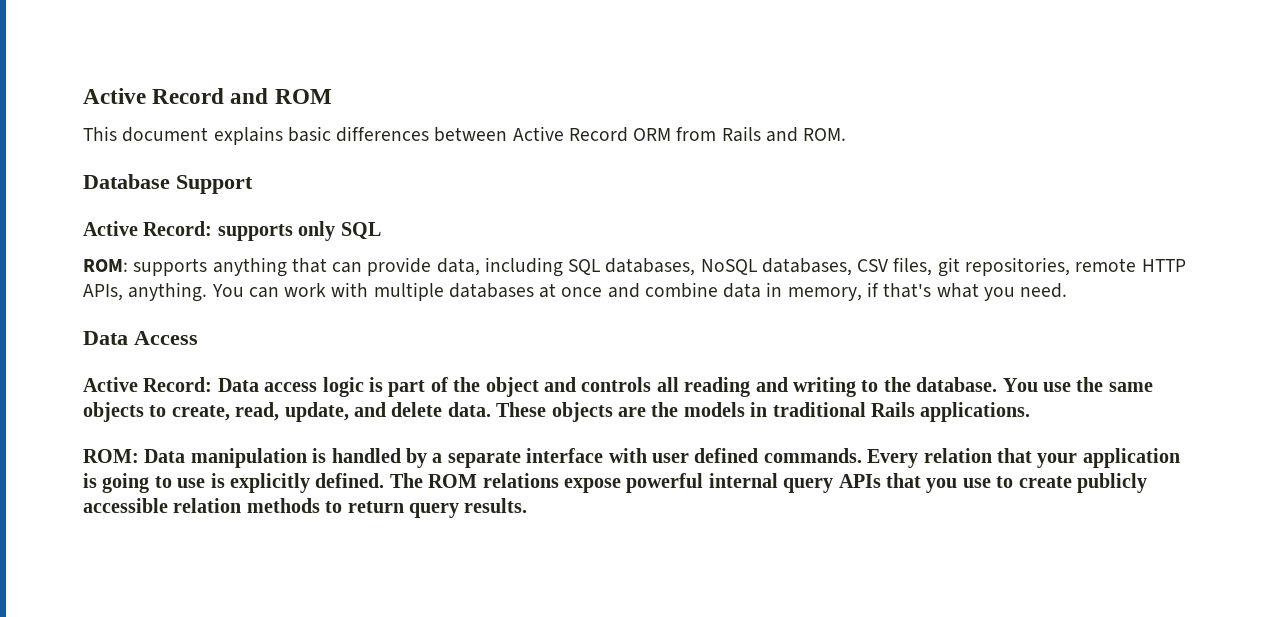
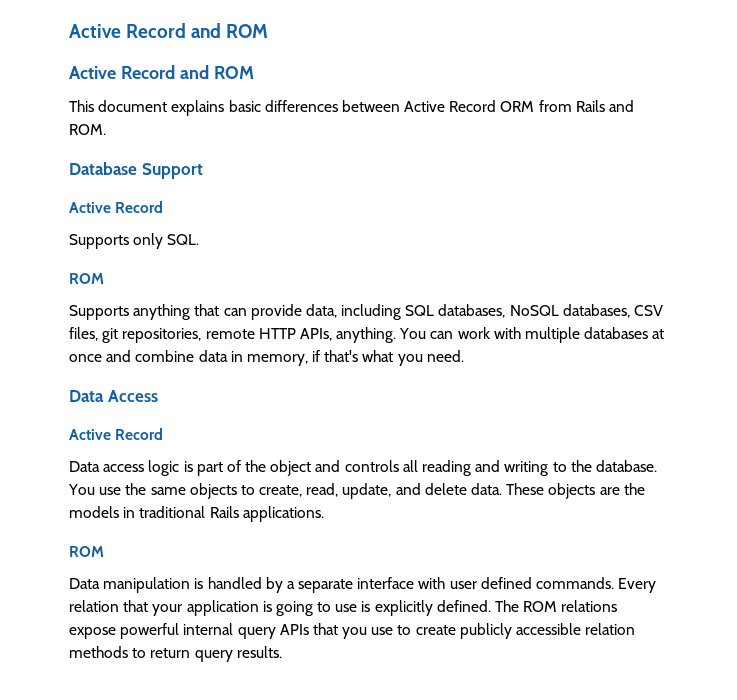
[83,88,332,104] Active Record and ROM -> [69,23,269,38] [69,65,254,79] Active Record and ROM // Active Record and ROM
[143,221,381,241] [83,258,208,276] Record: supports only SQL // ROM: supports -> [115,201,164,213] [69,233,200,249] [69,273,104,284] [69,305,129,320] Record // Supports only SQL. // ROM // Supports
[143,377,213,392] Record: -> [115,428,164,440] Record //
[83,449,139,463] ROM: -> [69,546,104,557] ROM //

